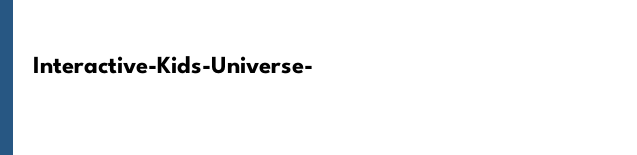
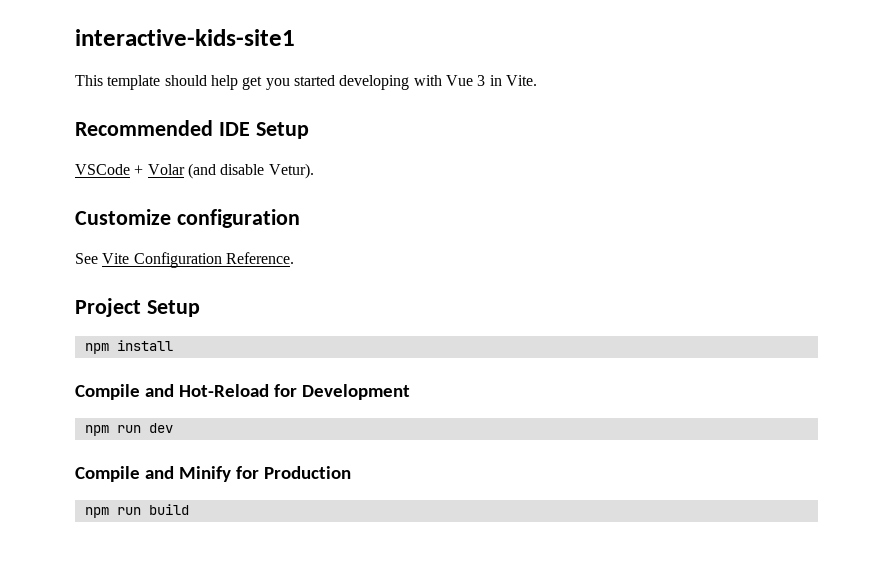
[33,56,313,74] Interactive-Kids-Universe- -> [75,29,295,46] [75,75,537,90] [75,120,309,139] [75,163,314,179] [75,209,300,228] [75,252,294,268] [75,298,200,317] [84,340,173,354] [75,384,410,400] [84,423,173,436] [75,466,351,482] [84,504,189,518] interactive-kids-site1 // This template should help get you started developing with Vue 3 in Vite. // Recommended IDE Setup // VSCode + Volar (and disable Vetur). // Customize configuration // See Vite Configuration Reference. // Project Setup // npm install // Compile and Hot-Reload for Development // npm run dev // Compile and Minify for Production // npm run build

